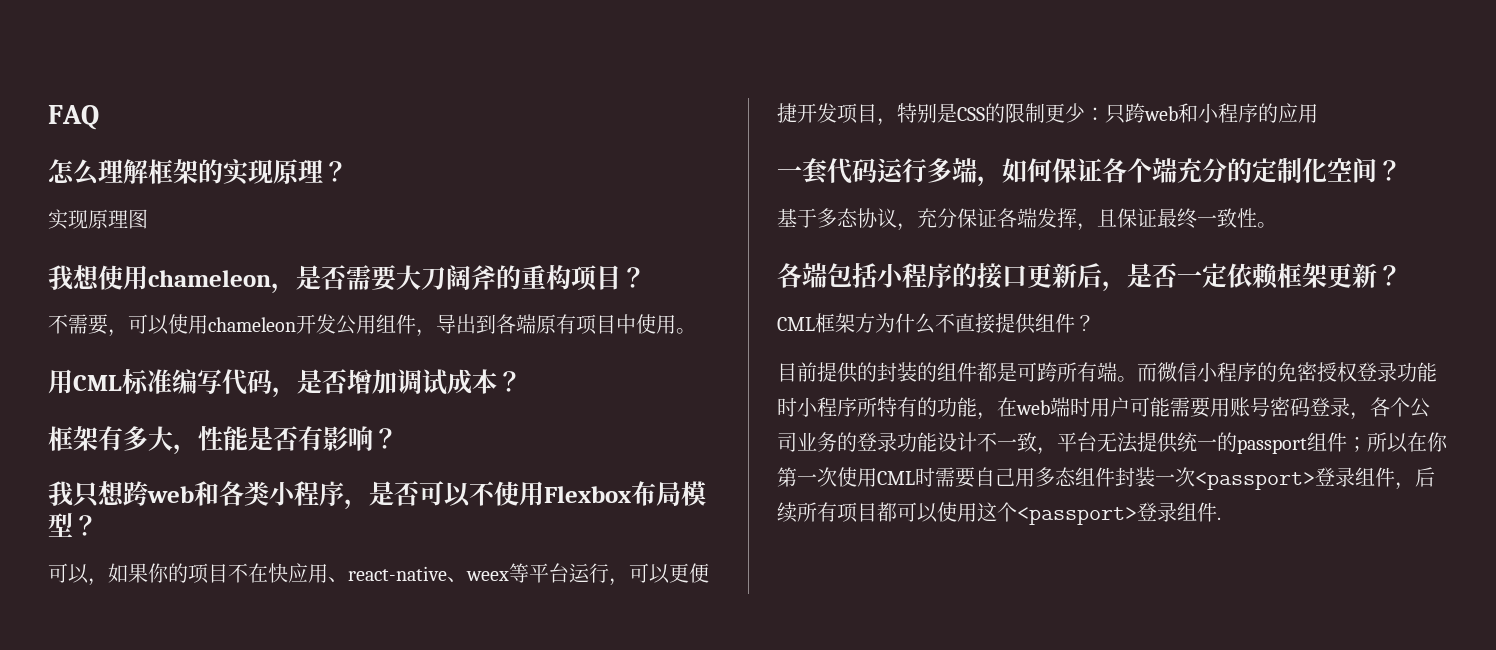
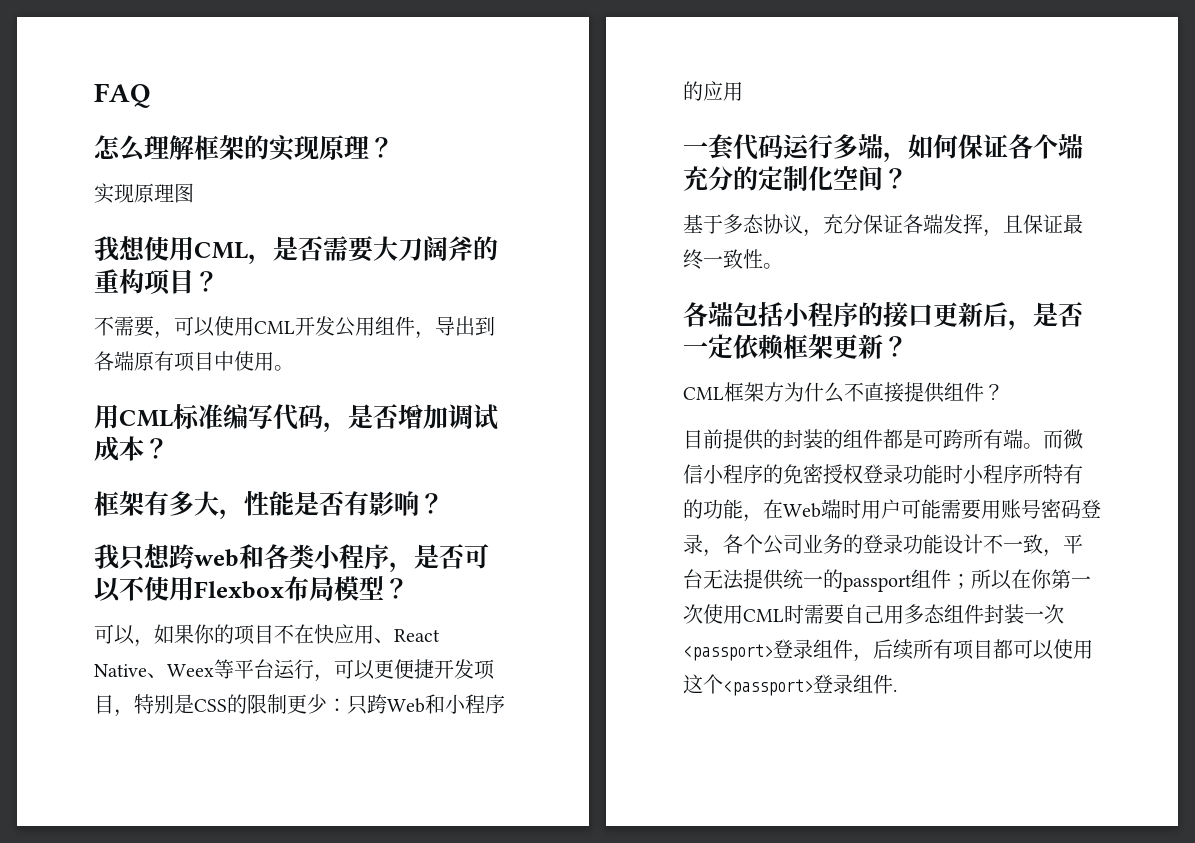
[148,270,271,287] chameleon -> [194,242,248,259] CML
[208,317,296,332] chameleon -> [254,321,295,334] CML
[348,566,509,582] react-native、weex -> [394,629,440,642] [94,664,214,678] React Native、Weex
[1144,106,1178,121] web -> [387,698,425,713] Web
[1016,400,1050,415] web -> [783,503,821,518] Web

